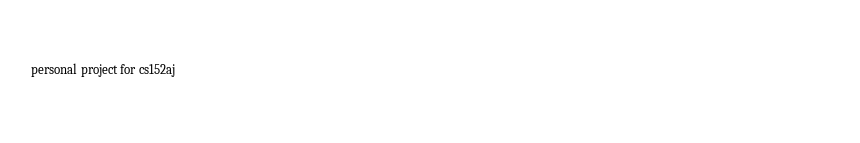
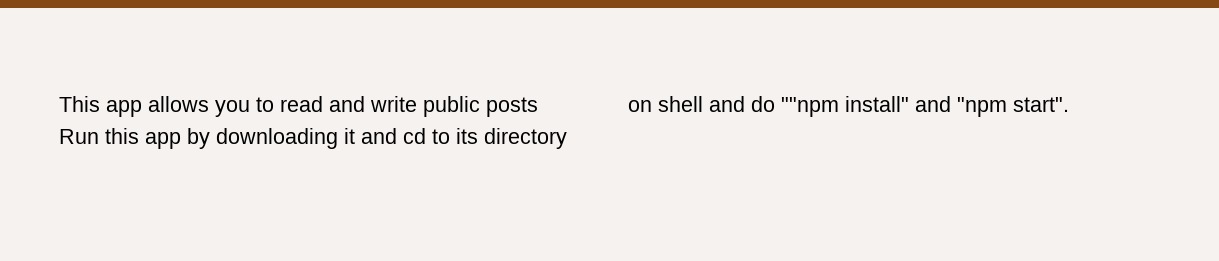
[31,63,175,77] personal project for cs152aj -> [59,96,538,117] [59,128,567,149] [628,96,1069,117] This app allows you to read and write public posts Run this app by downloading it and cd to its directory on shell and do ""npm install" and "npm start".

